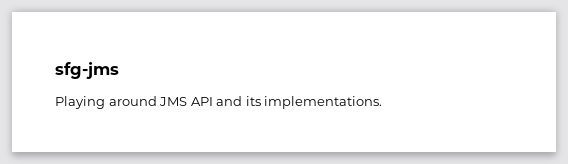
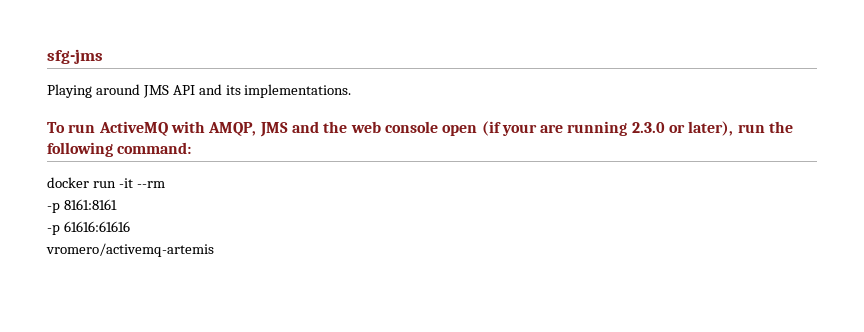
(383, 102) none -> [47,121,794,137] [47,142,192,157] [47,177,165,188] [47,199,117,213] [47,221,130,235] [46,243,214,257] // To run ActiveMQ with AMQP, JMS and the web console open (if your are running 2.3.0 or later), run the following command: // docker run -it --rm // -p 8161:8161 // -p 61616:61616 // vromero/activemq-artemis

